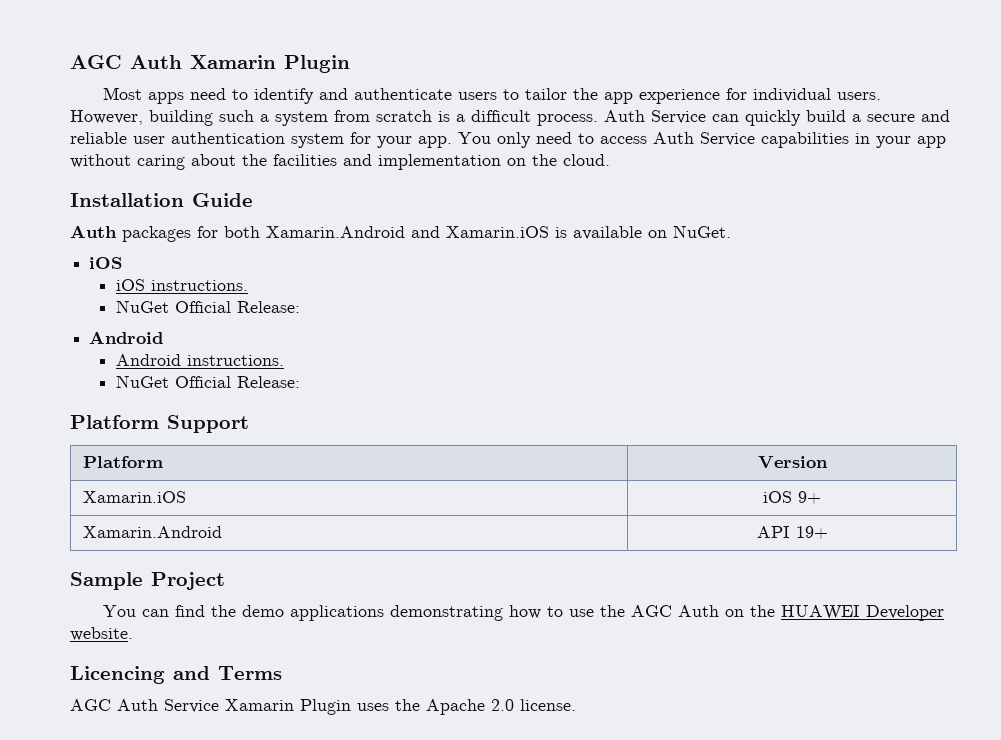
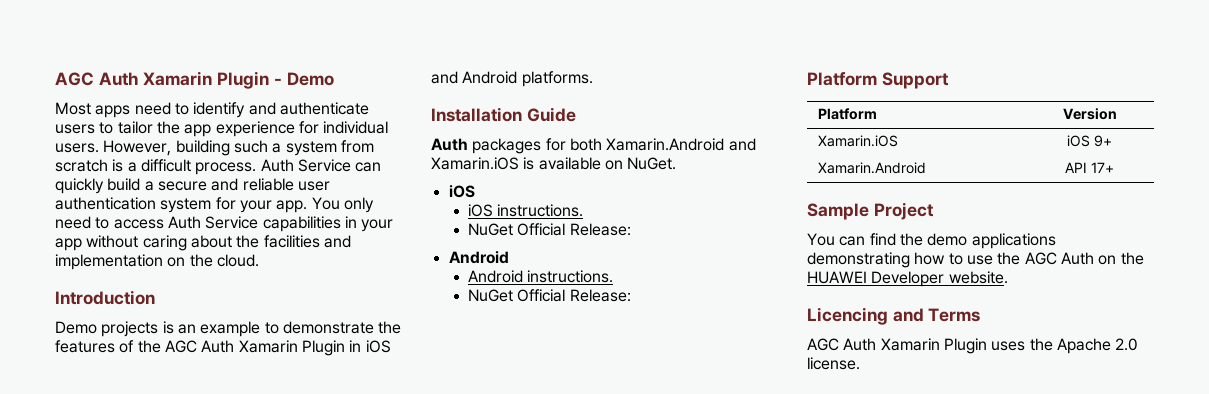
[70,55,350,73] AGC Auth Xamarin Plugin -> [55,71,334,89] AGC Auth Xamarin Plugin - Demo
(610, 160) none -> [55,290,155,305] [55,321,402,337] [55,340,391,356] [431,71,593,87] // Introduction // Demo projects is an example to demonstrate the features of the AGC Auth Xamarin Plugin in iOS and Android platforms.
[795,526,828,539] 19+ -> [1091,162,1114,173] 17+
[164,699,219,713] Service -> (877, 344) none

